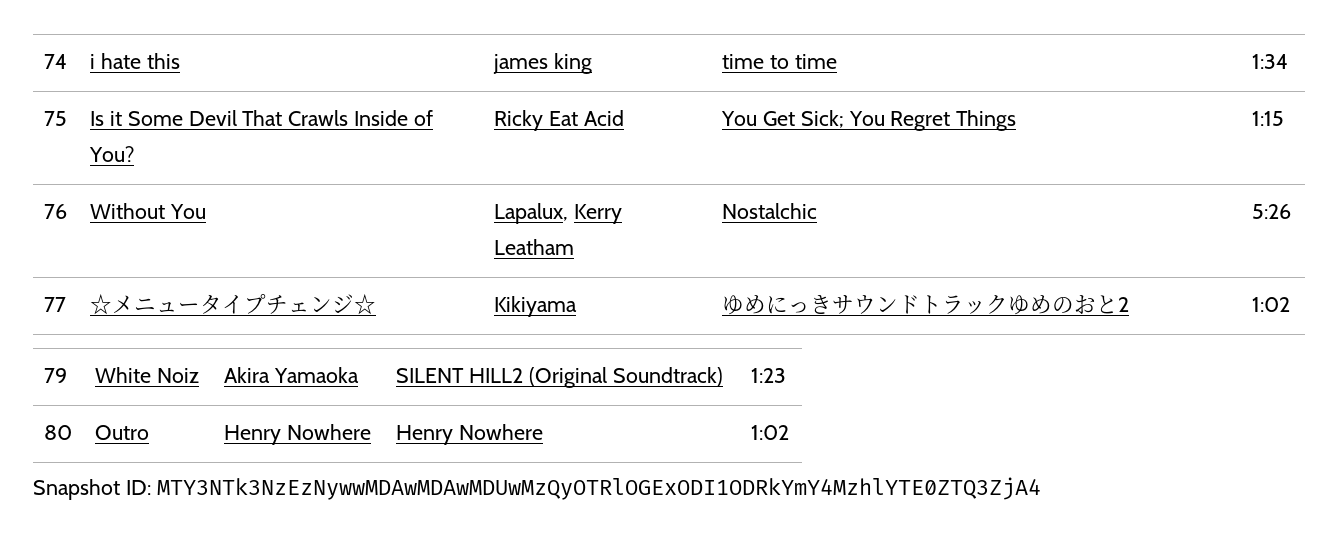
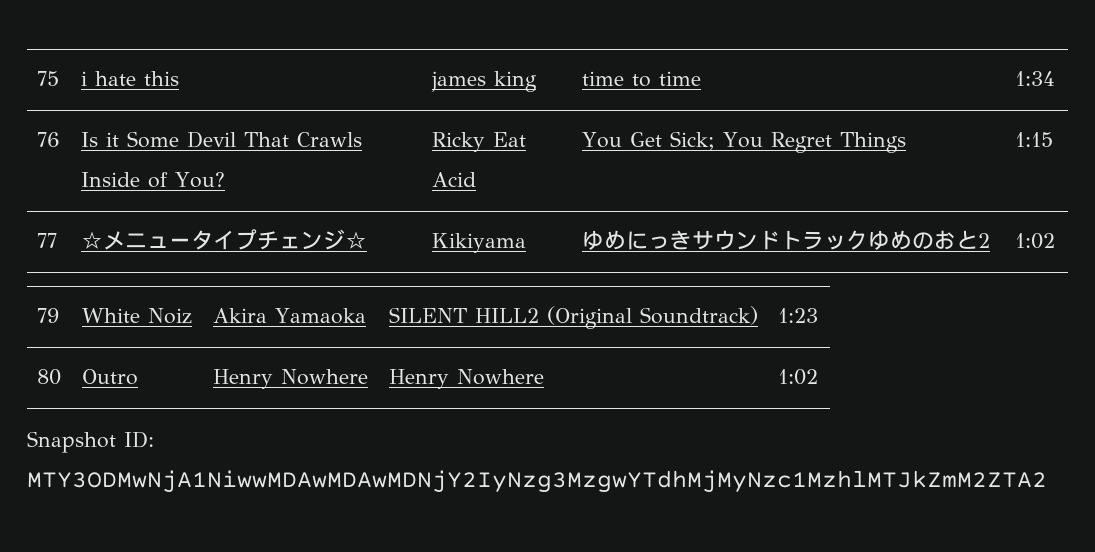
[44,54,68,69] 74 -> [37,71,60,86] 75
[44,111,68,126] 75 -> [37,132,61,147] 76
[44,204,68,219] [90,203,207,219] [494,203,623,224] [494,239,575,255] [722,203,818,219] [1252,204,1292,219] // 76 | Without You | Lapalux, Kerry Leatham | Nostalchic | 5:26 -> (1054, 139) none
[156,477,1041,500] MTY3NTk3NzEzNywwMDAwMDAwMDUwMzQyOTRlOGExODI1ODRkYmY4MzhlYTE0ZTQ3ZjA4 -> [27,470,1047,493] MTY3ODMwNjA1NiwwMDAwMDAwMDNjY2IyNzg3MzgwYTdhMjMyNzc1MzhlMTJkZmM2ZTA2

